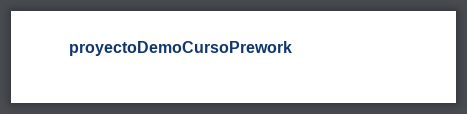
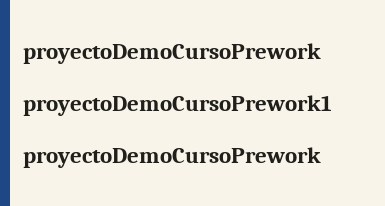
[69,41,292,56] proyectoDemoCursoPrework -> [23,43,321,64] [23,95,332,116] [23,147,321,168] proyectoDemoCursoPrework // proyectoDemoCursoPrework1 // proyectoDemoCursoPrework

